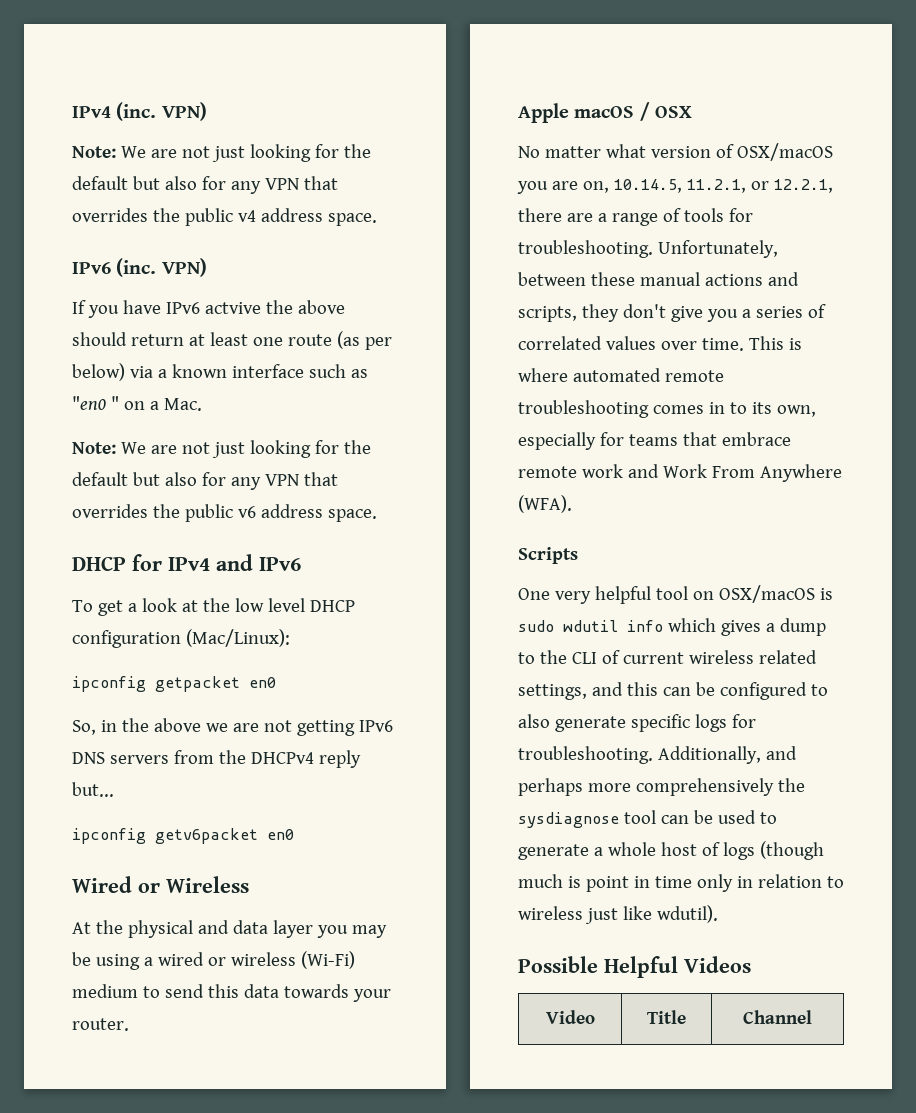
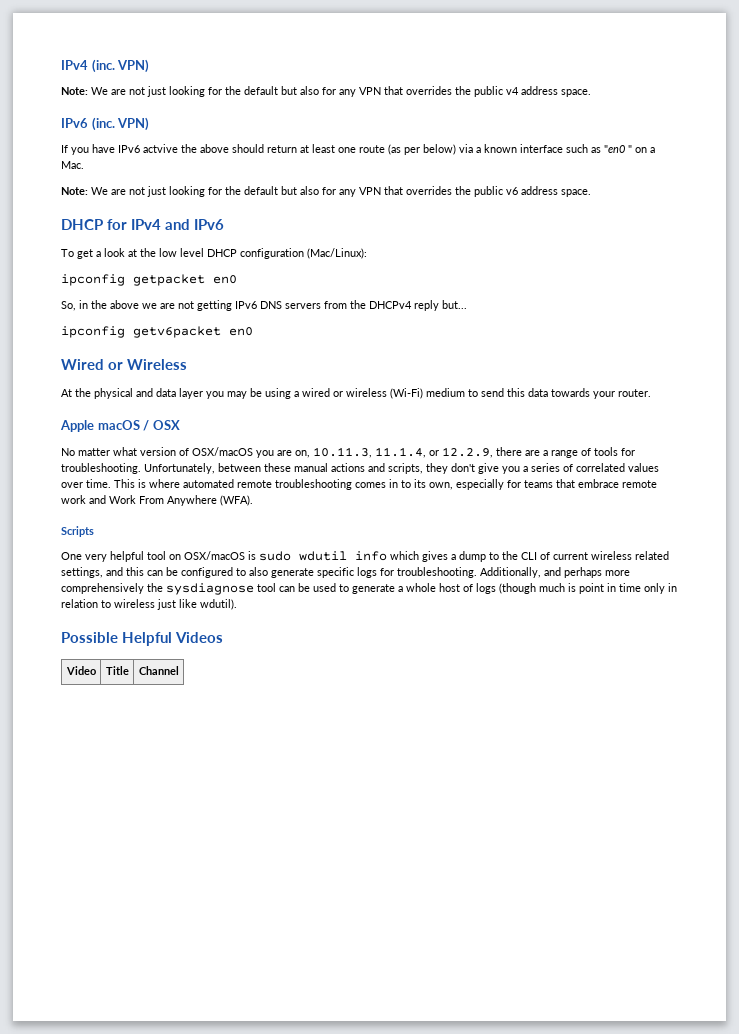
[613,179,833,193] 10.14.5, 11.2.1, or 12.2.1, -> [313,447,493,458] 10.11.3, 11.1.4, or 12.2.9,

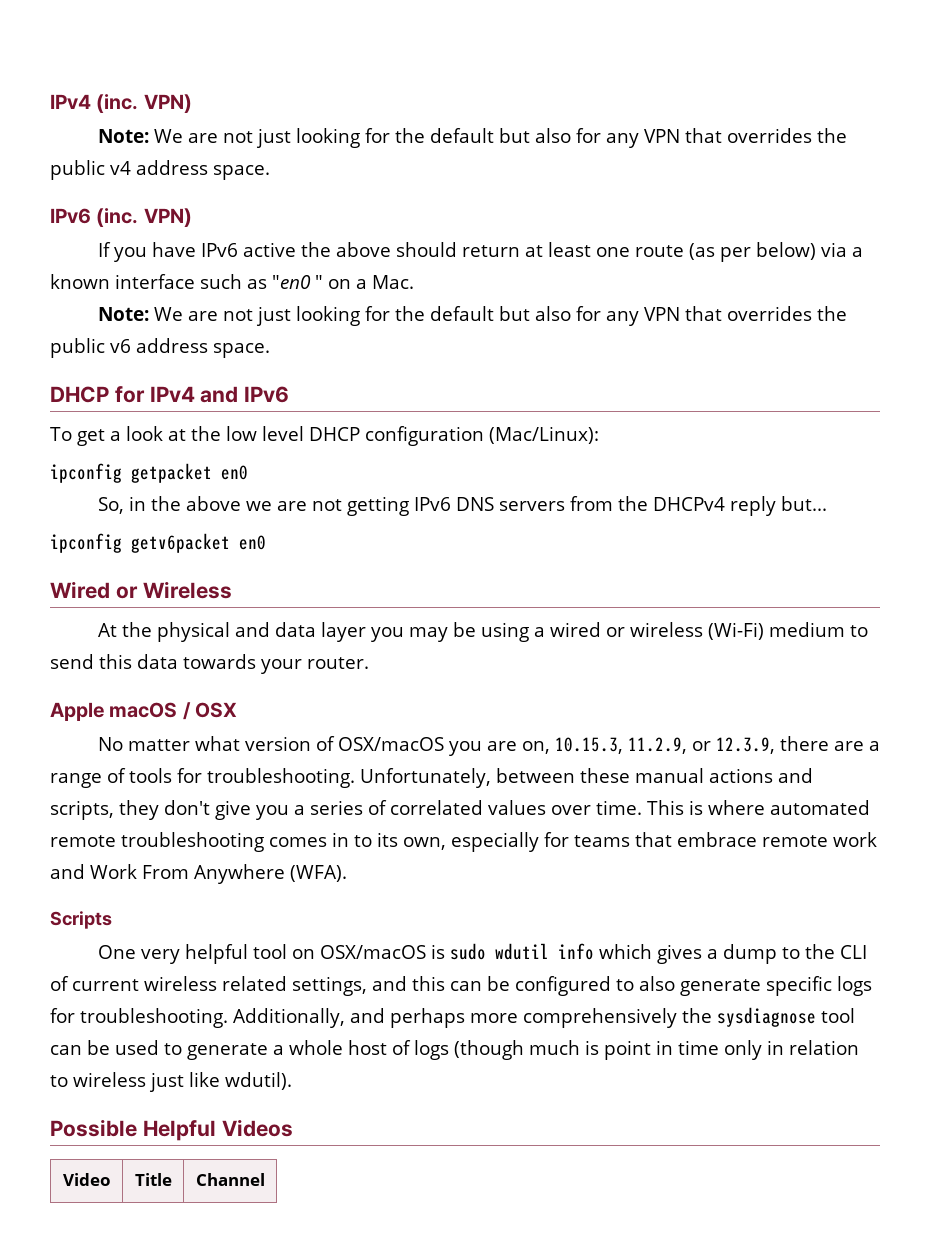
[143,144,178,153] actvive -> [242,242,296,257] active
[313,447,493,458] 10.11.3, 11.1.4, or 12.2.9, -> [554,737,775,754] 10.15.3, 11.2.9, or 12.3.9,

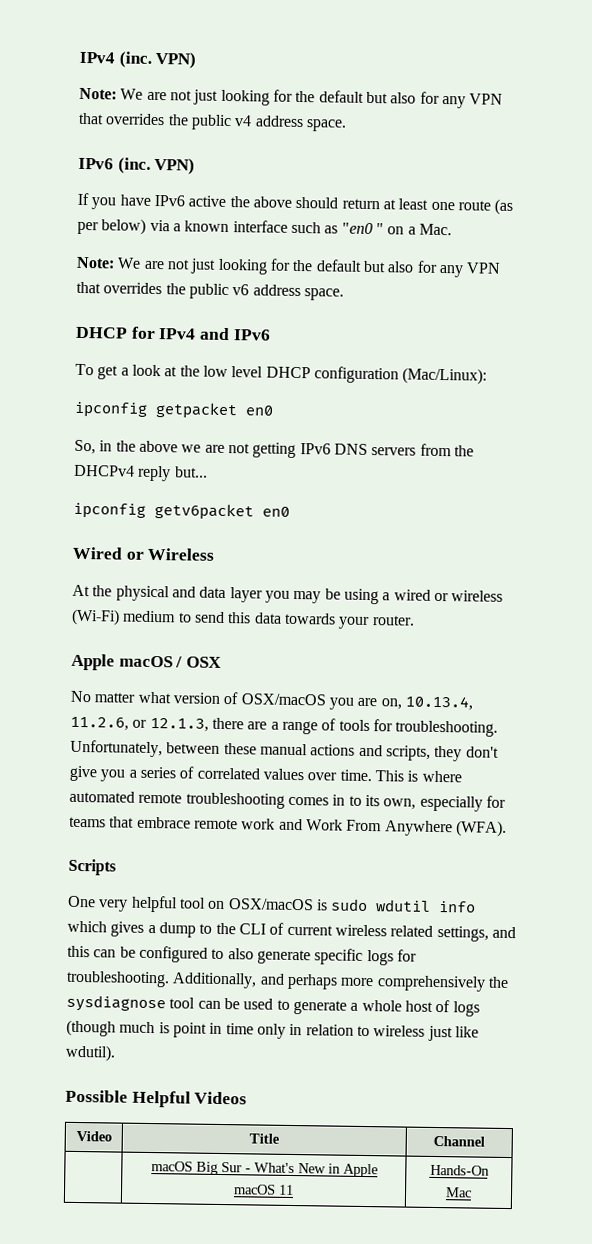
[554,737,775,754] 10.15.3, 11.2.9, or 12.3.9, -> [404,695,473,711] [70,716,209,732] 10.13.4, 11.2.6, or 12.1.3,
(265, 1179) none -> [150,1161,378,1178] [234,1184,294,1196] [429,1164,490,1176] [445,1187,472,1198] // | macOS Big Sur - What's New in Apple macOS 11 | Hands-On Mac

